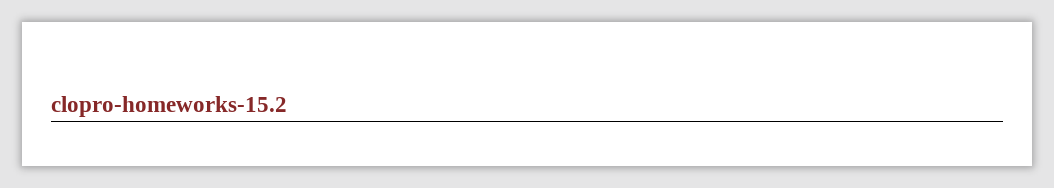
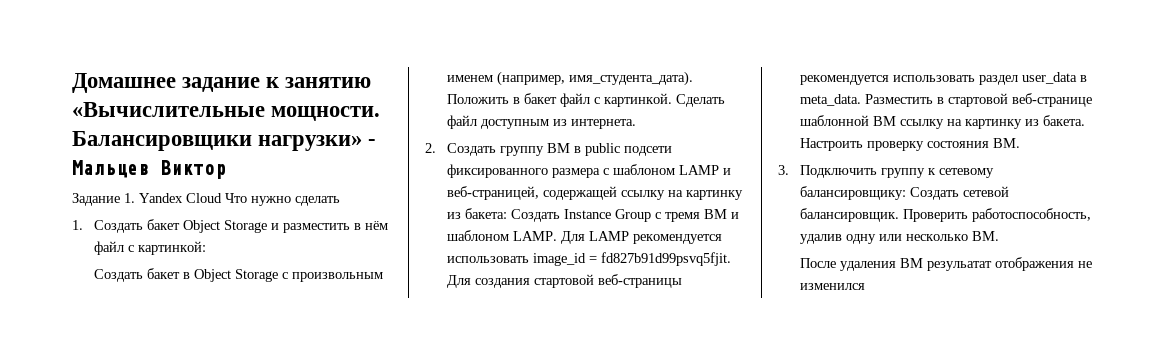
[51,96,287,117] clopro-homeworks-15.2 -> [72,73,372,93] [72,102,381,121] [72,131,377,151] [72,160,226,179] [72,193,340,206] [72,219,389,233] [94,241,207,255] [94,268,384,282] [447,71,694,86] [447,93,726,107] [447,115,637,129] [425,143,673,156] [447,164,732,178] [447,186,744,200] [447,208,740,222] [447,230,723,244] [447,252,732,266] [447,274,683,288] [800,72,1088,85] [800,93,1093,107] [800,115,1086,129] [800,138,1021,151] [778,165,995,178] [800,186,1010,200] [800,208,1092,222] [800,231,1000,244] [800,257,1093,271] [800,283,866,290] Домашнее задание к занятию «Вычислительные мощности. Балансировщики нагрузки» - Мальцев Виктор // Задание 1. Yandex Cloud Что нужно сделать // 1. Создать бакет Object Storage и разместить в нём файл с картинкой: // Создать бакет в Object Storage с произвольным именем (например, имя_студента_дата). Положить в бакет файл с картинкой. Сделать файл доступным из интернета. // 2. Создать группу ВМ в public подсети фиксированного размера с шаблоном LAMP и веб-страницей, содержащей ссылку на картинку из бакета: Создать Instance Group с тремя ВМ и шаблоном LAMP. Для LAMP рекомендуется использовать image_id = fd827b91d99psvq5fjit. Для создания стартовой веб-страницы рекомендуется использовать раздел user_data в meta_data. Разместить в стартовой веб-странице шаблонной ВМ ссылку на картинку из бакета. Настроить проверку состояния ВМ. // 3. Подключить группу к сетевому балансировщику: Создать сетевой балансировщик. Проверить работоспособность, удалив одну или несколько ВМ. // После удаления ВМ резульатат отображения не изменился

